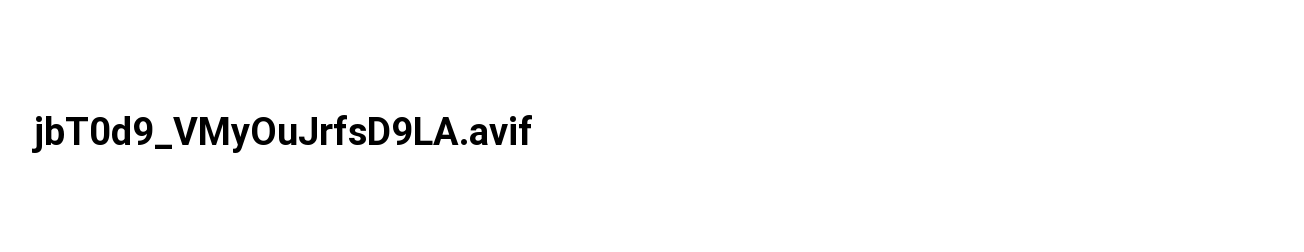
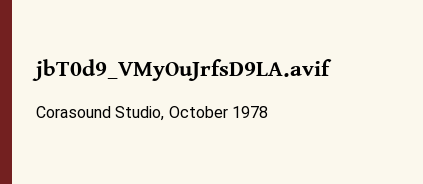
(533, 134) none -> [36,106,268,121] // Corasound Studio, October 1978

